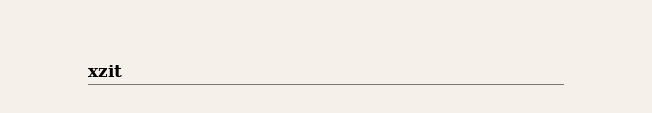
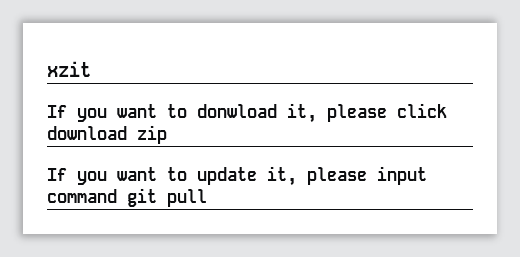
(122, 71) none -> [47,103,447,123] [47,125,167,144] [47,166,427,186] [47,188,207,207] // If you want to donwload it, please click download zip // If you want to update it, please input command git pull

